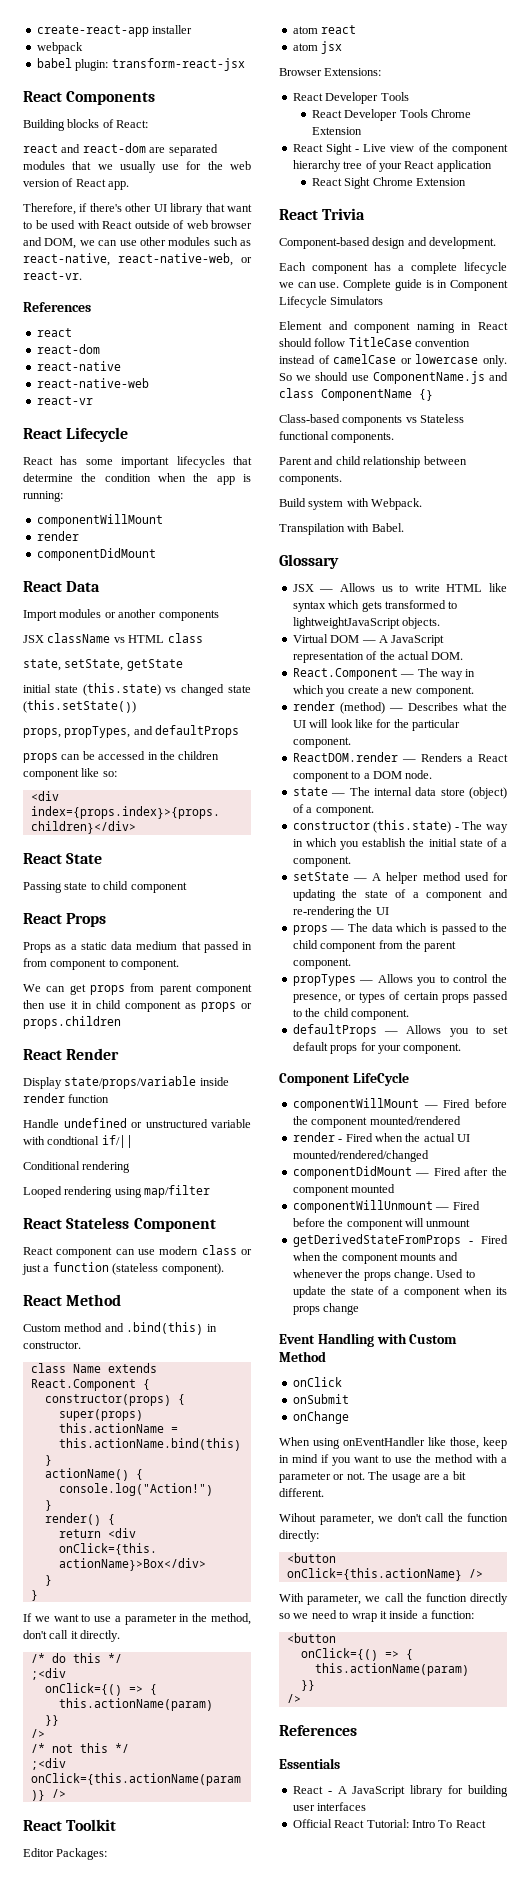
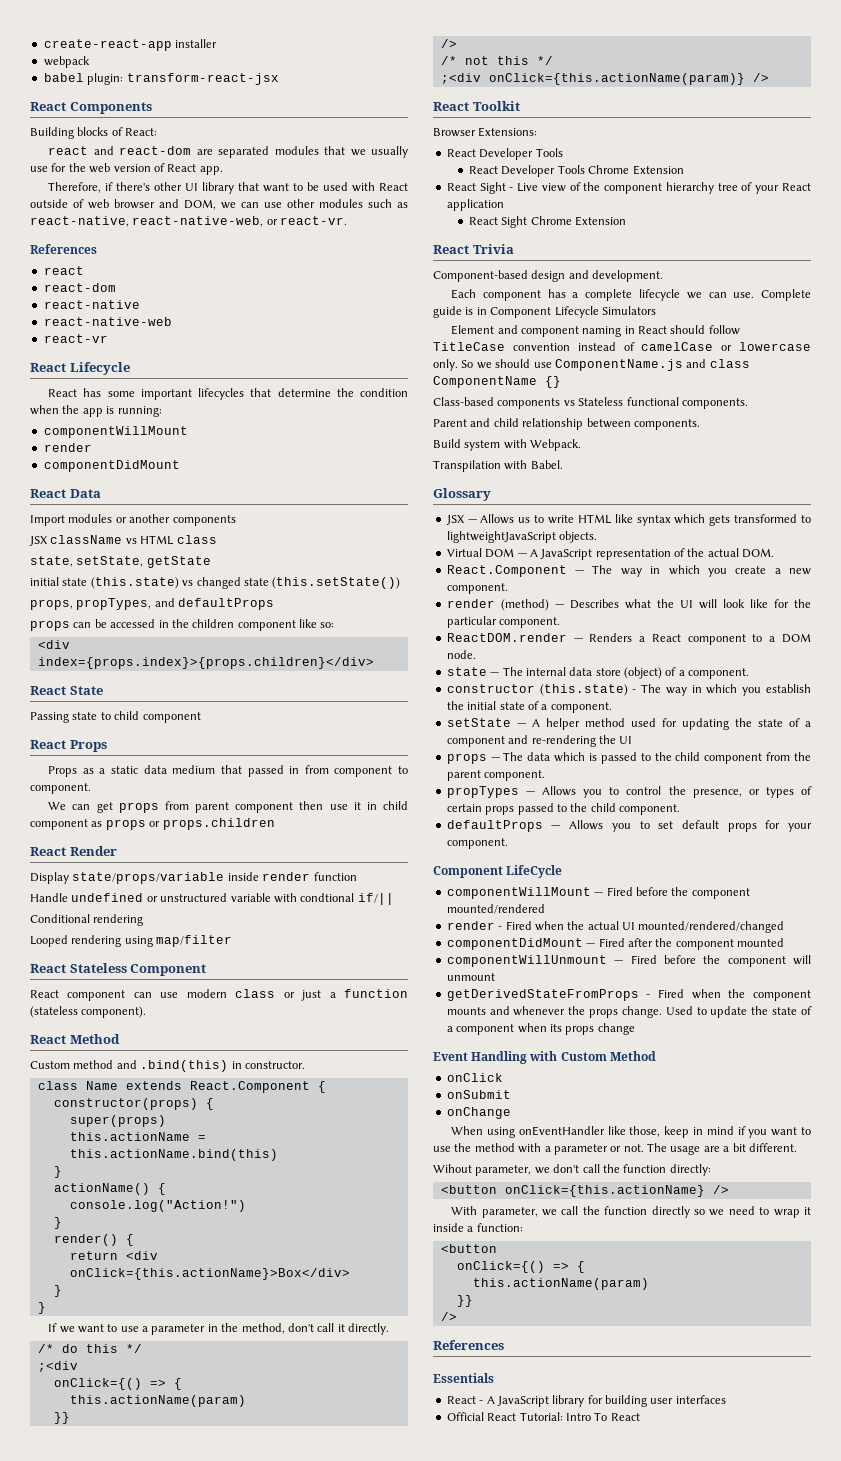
[23,1848,108,1860] [292,25,357,34] [292,41,343,54] // Editor Packages: // atom react // atom jsx -> (520, 106) none

